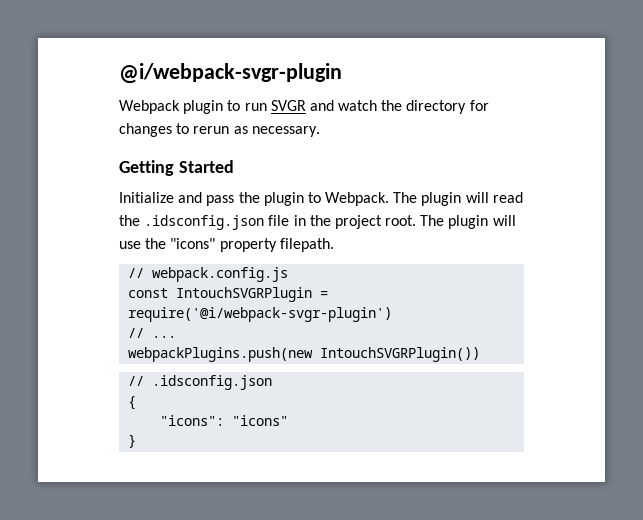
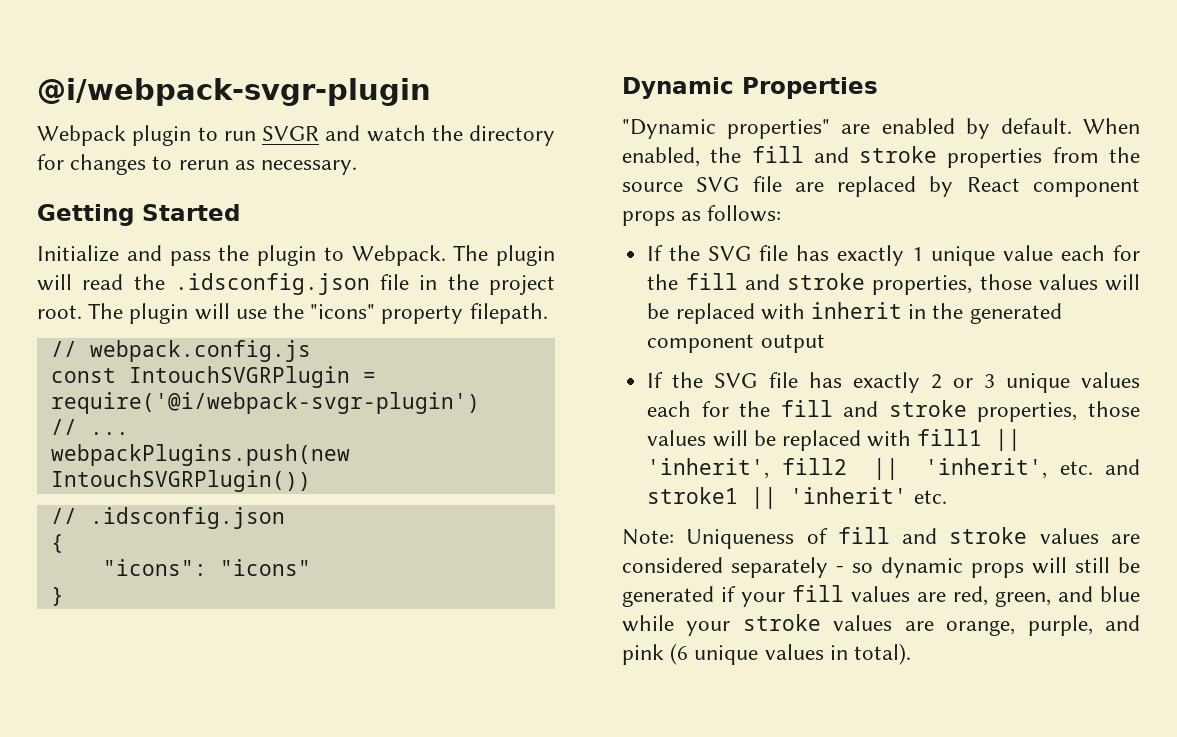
(137, 441) none -> [622,77,878,99] [622,118,1140,139] [622,146,1140,168] [622,176,1140,197] [622,205,782,226] [647,245,1140,266] [647,273,1140,295] [647,302,1062,324] [647,334,825,353] [647,372,1140,393] [647,400,1140,422] [647,429,1022,451] [647,458,1140,480] [647,487,947,509] [622,527,1140,549] [622,557,1140,578] [622,585,1140,607] [622,614,1140,636] [622,643,912,665] // Dynamic Properties // "Dynamic properties" are enabled by default. When enabled, the fill and stroke properties from the source SVG file are replaced by React component props as follows: // If the SVG file has exactly 1 unique value each for the fill and stroke properties, those values will be replaced with inherit in the generated component output // If the SVG file has exactly 2 or 3 unique values each for the fill and stroke properties, those values will be replaced with fill1 || 'inherit', fill2 || 'inherit', etc. and stroke1 || 'inherit' etc. // Note: Uniqueness of fill and stroke values are considered separately - so dynamic props will still be generated if your fill values are red, green, and blue while your stroke values are orange, purple, and pink (6 unique values in total).

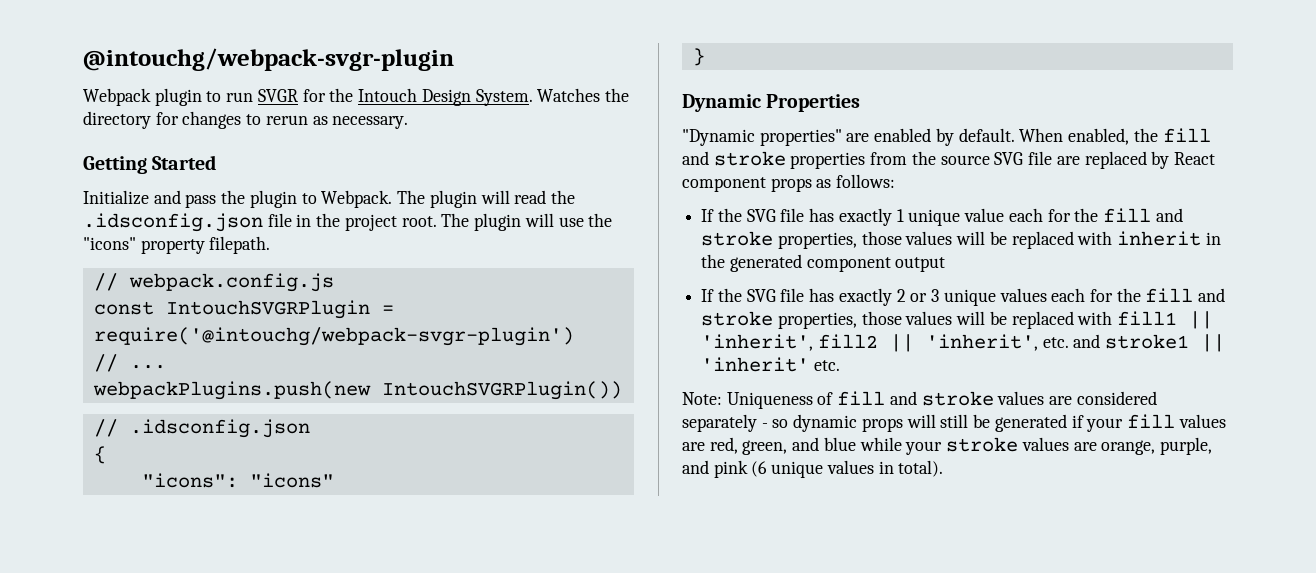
[37,78,431,106] @i/webpack-svgr-plugin -> [83,48,454,71] @intouchg/webpack-svgr-plugin
[325,125,426,142] and watch -> [302,88,601,106] for the Intouch Design System. Watches
[50,392,480,414] require('@i/webpack-svgr-plugin') -> [93,327,574,346] require('@intouchg/webpack-svgr-plugin')

